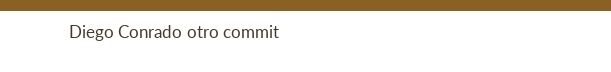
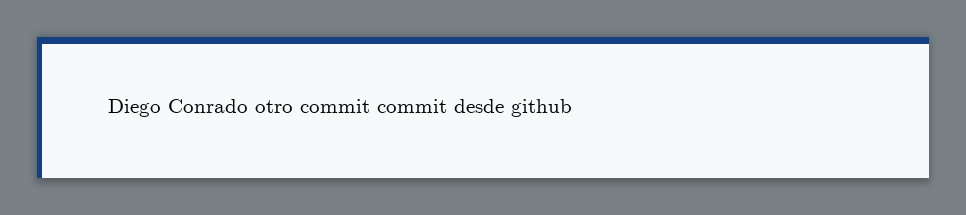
(280, 31) none -> [377,99,572,117] commit desde github

